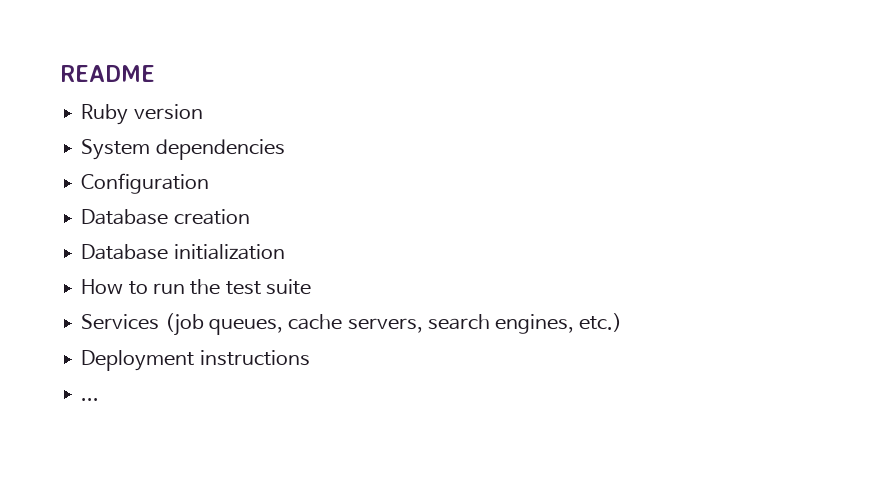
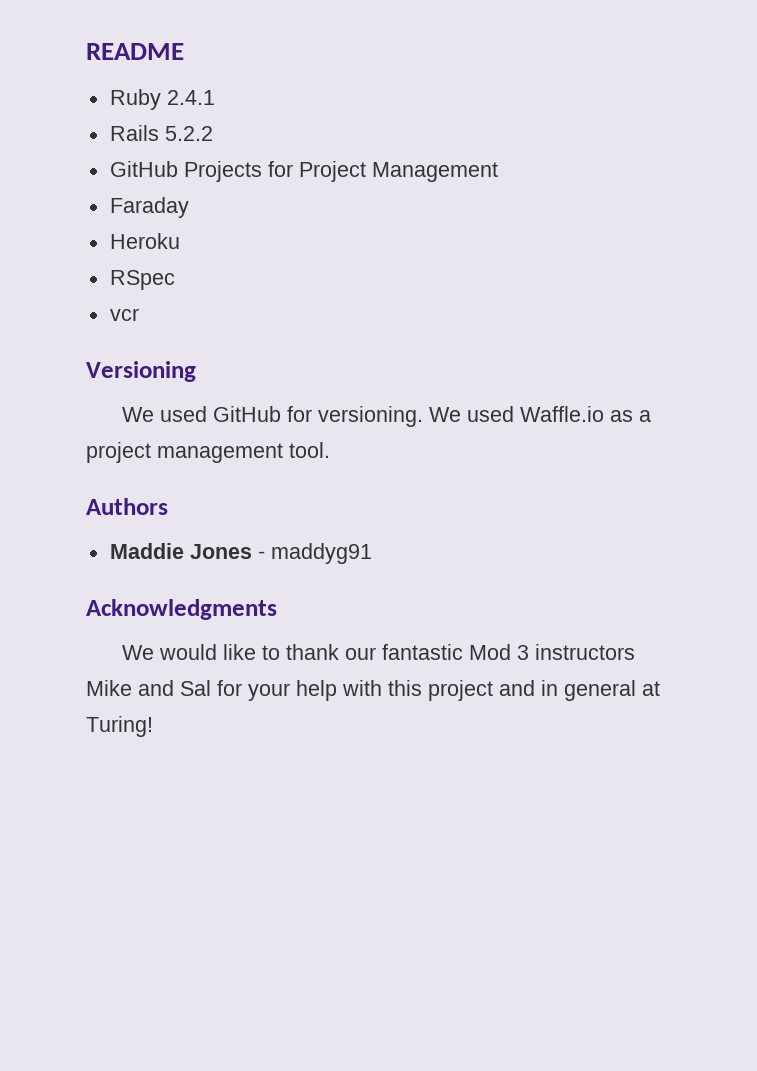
[133,104,203,120] [81,139,285,160] [81,173,210,194] [81,209,250,225] [81,244,285,260] [81,279,311,295] [81,313,623,336] [81,350,310,371] [81,398,100,401] version // System dependencies // Configuration // Database creation // Database initialization // How to run the test suite // Services (job queues, cache servers, search engines, etc.) // Deployment instructions // ... -> [166,90,215,105] [109,125,213,141] [109,161,498,182] [109,197,189,218] [109,233,180,249] [109,270,175,290] [109,308,139,321] [86,361,196,382] [122,406,652,427] [86,442,330,463] [86,498,168,515] [109,543,372,564] [86,599,277,620] [122,644,636,660] [86,680,660,701] [86,716,153,737] 2.4.1 // Rails 5.2.2 // GitHub Projects for Project Management // Faraday // Heroku // RSpec // vcr // Versioning // We used GitHub for versioning. We used Waffle.io as a project management tool. // Authors // Maddie Jones - maddyg91 // Acknowledgments // We would like to thank our fantastic Mod 3 instructors Mike and Sal for your help with this project and in general at Turing!

